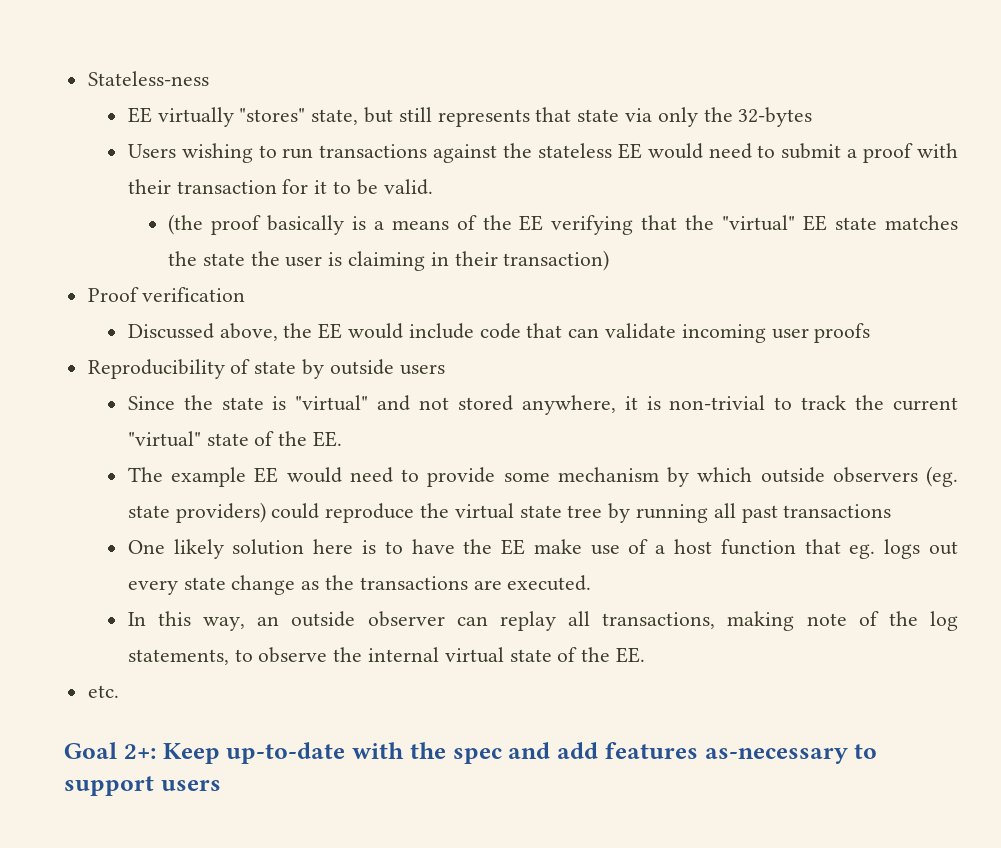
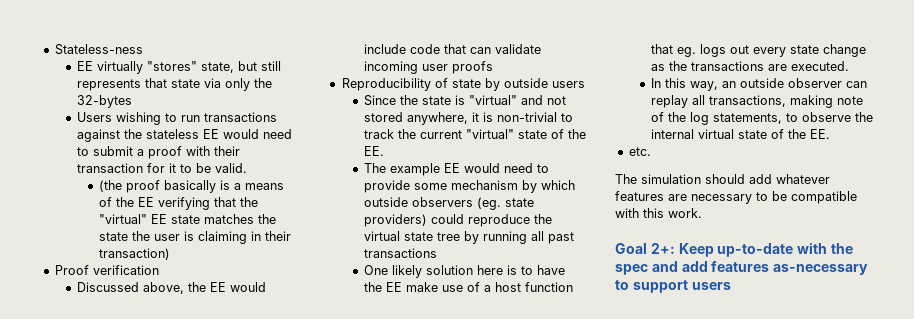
(119, 691) none -> [615,174,830,184] [615,191,857,204] [615,208,702,218] // The simulation should add whatever features are necessary to be compatible with this work.

